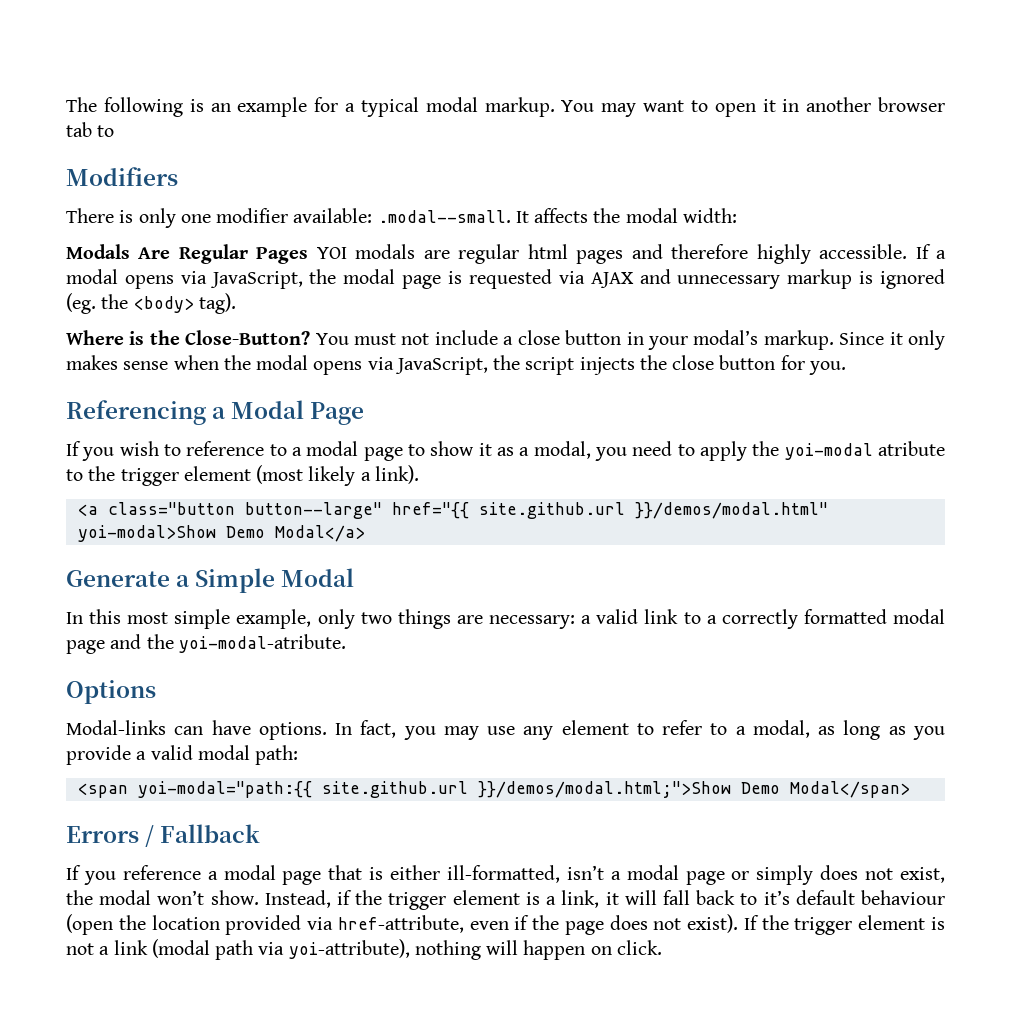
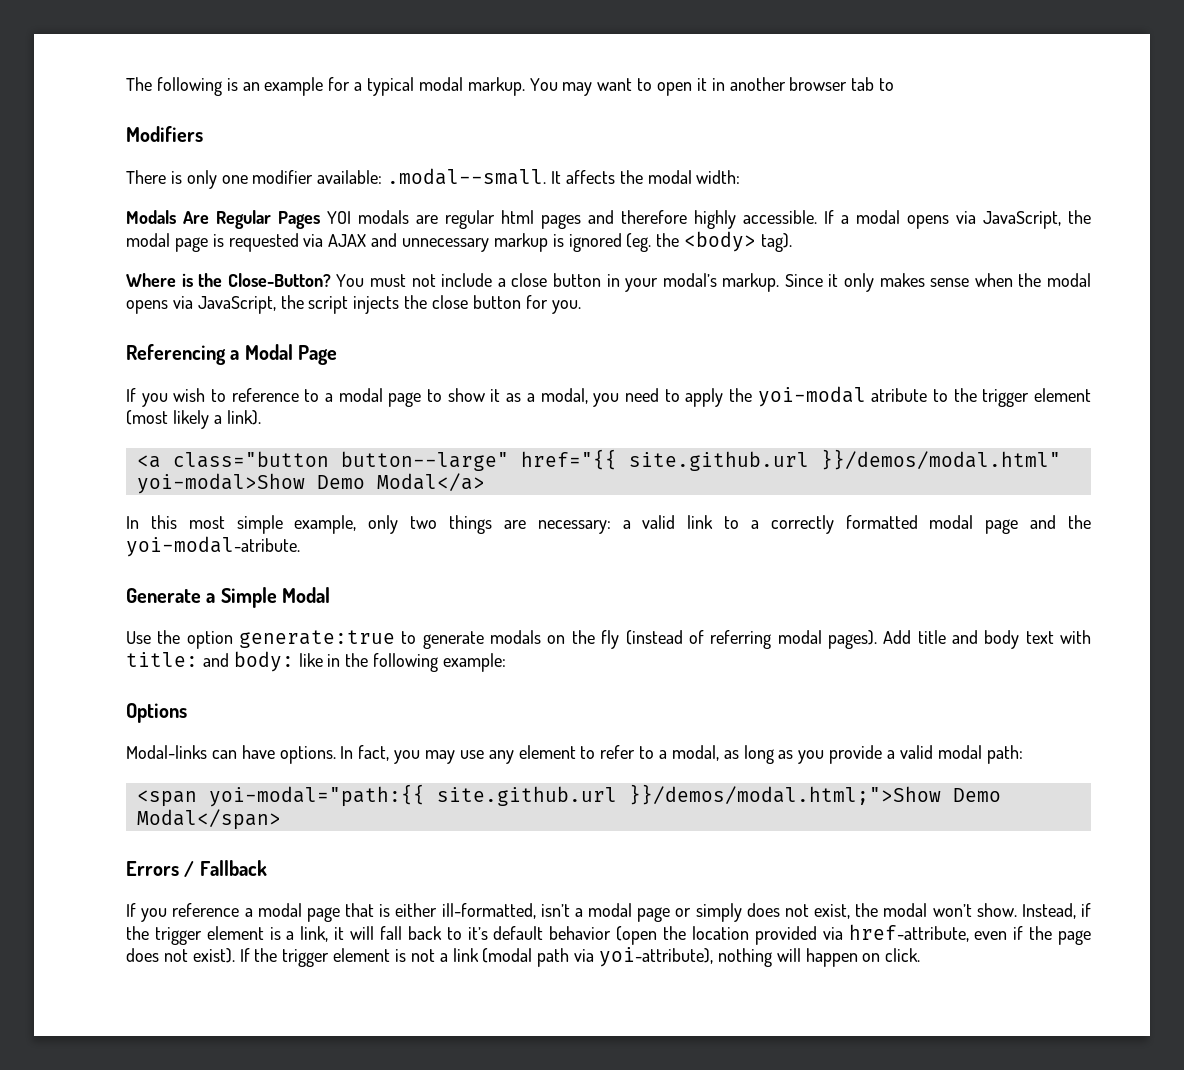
[66,568,355,593] // Generate a Simple Modal -> (485, 482) none
(346, 643) none -> [126,587,331,608] [126,630,1092,649] [126,651,507,672] // Generate a Simple Modal // Use the option generate:true to generate modals on the fly (instead of referring modal pages). Add title and body text with title: and body: like in the following example:
[861,890,946,905] behaviour -> [549,926,612,940] behavior

